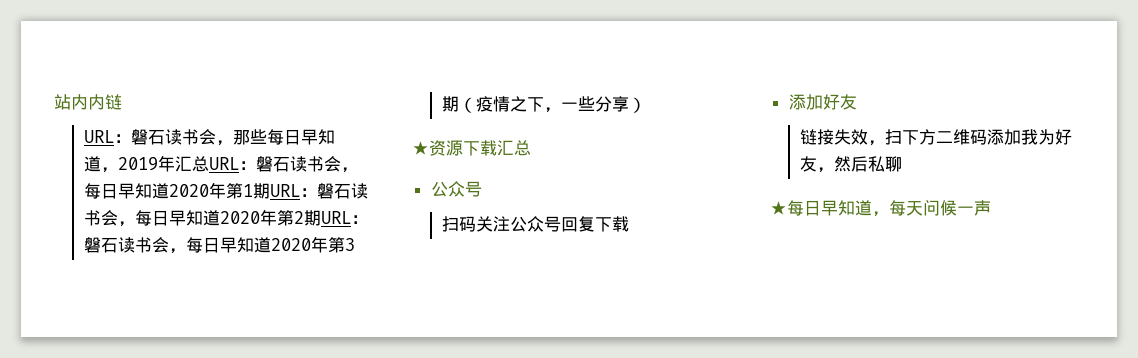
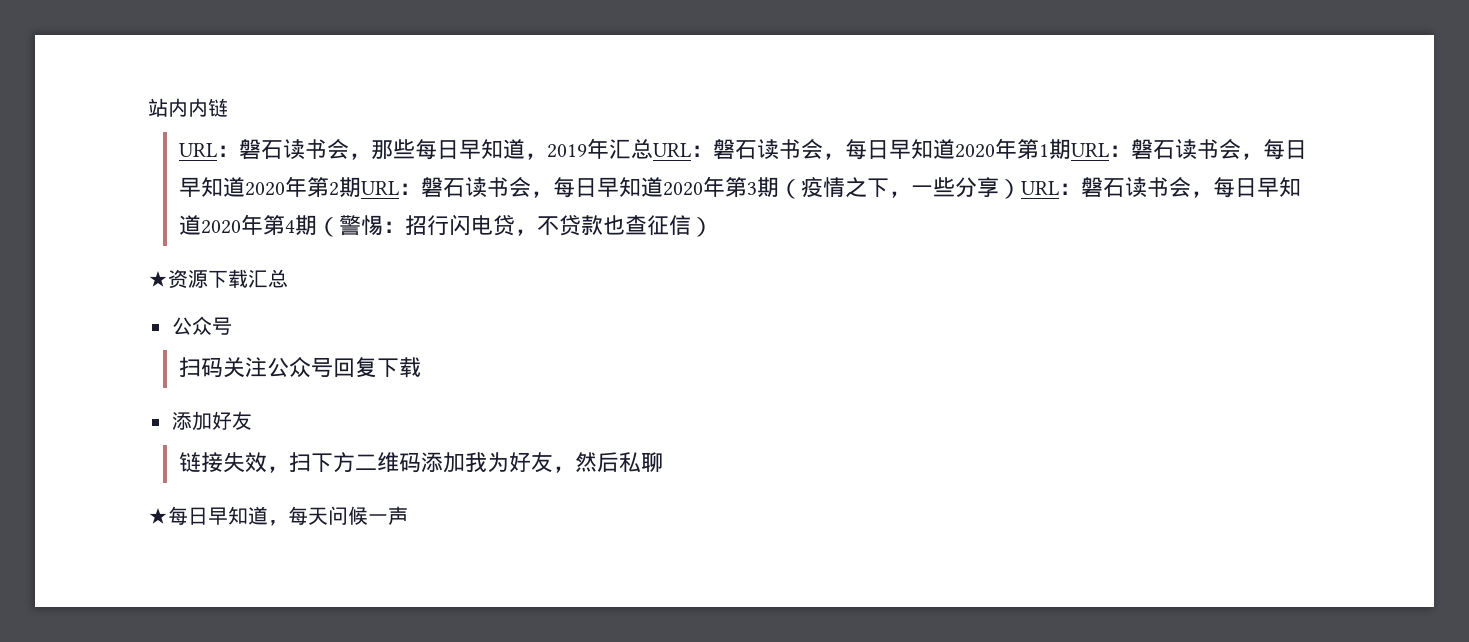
(646, 105) none -> [1020,177,1301,198] [178,214,713,237] URL：磐石读书会，每日早知道2020年第4期（警惕：招行闪电贷，不贷款也查征信）

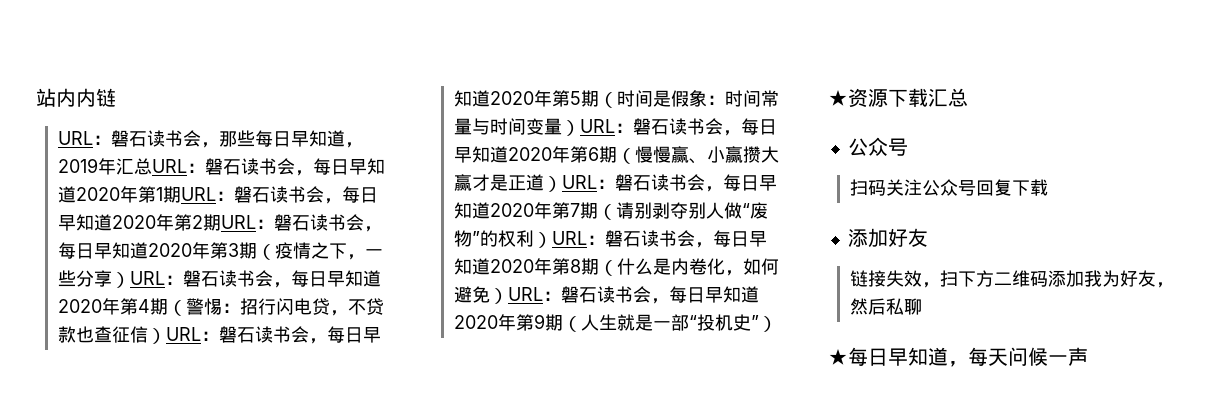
(713, 227) none -> [165,326,381,344] [453,90,779,108] [453,118,777,136] [453,146,779,164] [453,174,777,192] [453,202,768,220] [453,230,767,248] [453,258,779,276] [453,286,759,304] [453,314,777,332] URL：磐石读书会，每日早知道2020年第5期（时间是假象：时间常量与时间变量）URL：磐石读书会，每日早知道2020年第6期（慢慢赢、小赢攒大赢才是正道）URL：磐石读书会，每日早知道2020年第7期（请别剥夺别人做“废物”的权利）URL：磐石读书会，每日早知道2020年第8期（什么是内卷化，如何避免）URL：磐石读书会，每日早知道2020年第9期（人生就是一部“投机史”）

